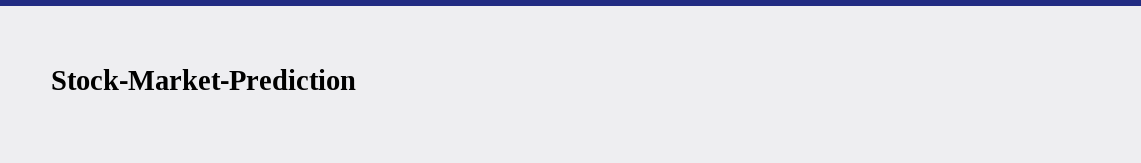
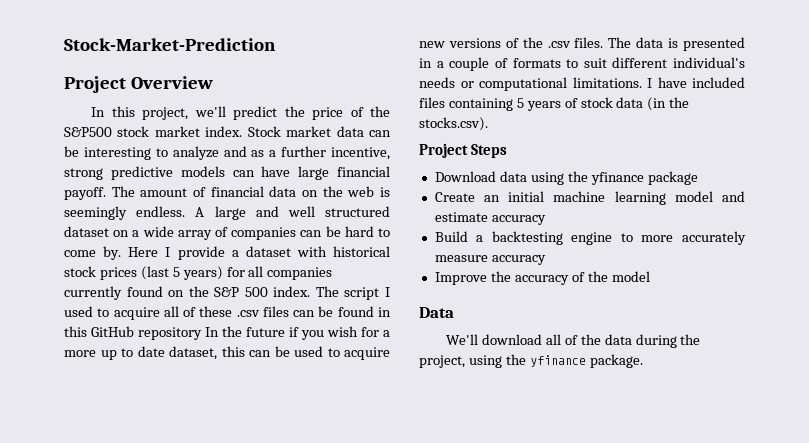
(356, 79) none -> [64,76,213,93] [91,106,390,120] [64,126,392,137] [64,146,390,160] [64,166,390,180] [64,186,390,200] [64,206,390,220] [64,226,390,240] [64,246,390,260] [64,266,333,280] [64,286,390,300] [64,306,391,320] [64,326,390,340] [64,346,390,360] [419,37,745,51] [419,57,745,71] [419,77,745,91] [419,97,690,111] [419,117,488,131] [419,143,507,158] [434,171,698,185] [434,191,745,205] [434,212,546,225] [434,231,746,245] [434,255,546,265] [434,271,650,285] [419,307,454,318] [446,334,701,348] [419,354,643,368] // Project Overview // In this project, we'll predict the price of the S&P500 stock market index. Stock market data can be interesting to analyze and as a further incentive, strong predictive models can have large financial payoff. The amount of financial data on the web is seemingly endless. A large and well structured dataset on a wide array of companies can be hard to come by. Here I provide a dataset with historical stock prices (last 5 years) for all companies currently found on the S&P 500 index. The script I used to acquire all of these .csv files can be found in this GitHub repository In the future if you wish for a more up to date dataset, this can be used to acquire new versions of the .csv files. The data is presented in a couple of formats to suit different individual's needs or computational limitations. I have included files containing 5 years of stock data (in the stocks.csv). // Project Steps // Download data using the yfinance package // Create an initial machine learning model and estimate accuracy // Build a backtesting engine to more accurately measure accuracy // Improve the accuracy of the model // Data // We'll download all of the data during the project, using the yfinance package.

